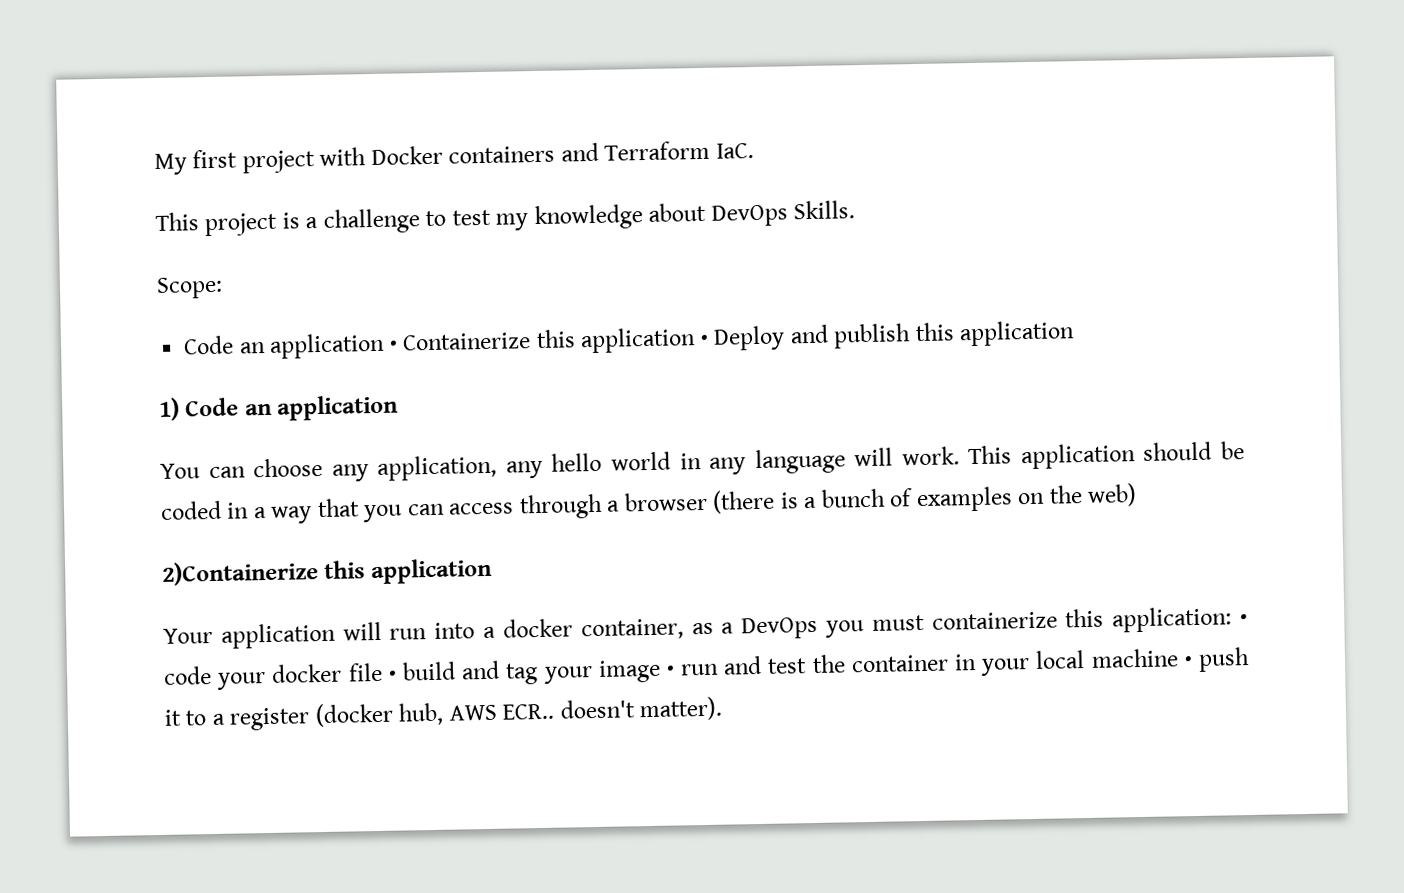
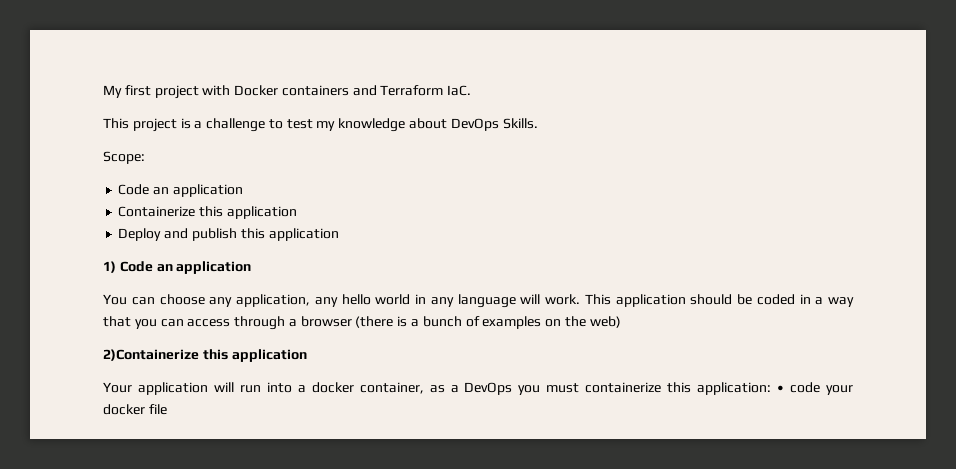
[389,340,398,351] • -> (243, 190) //
[699,334,709,346] • -> (297, 212) //
[388,647,1250,685] [164,696,724,731] • build and tag your image • run and test the container in your local machine • push it to a register (docker hub, AWS ECR.. doesn't matter). -> (167, 409) none

